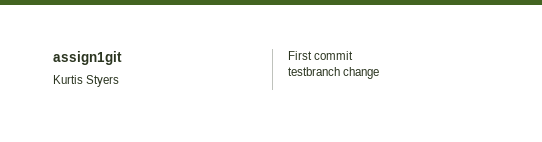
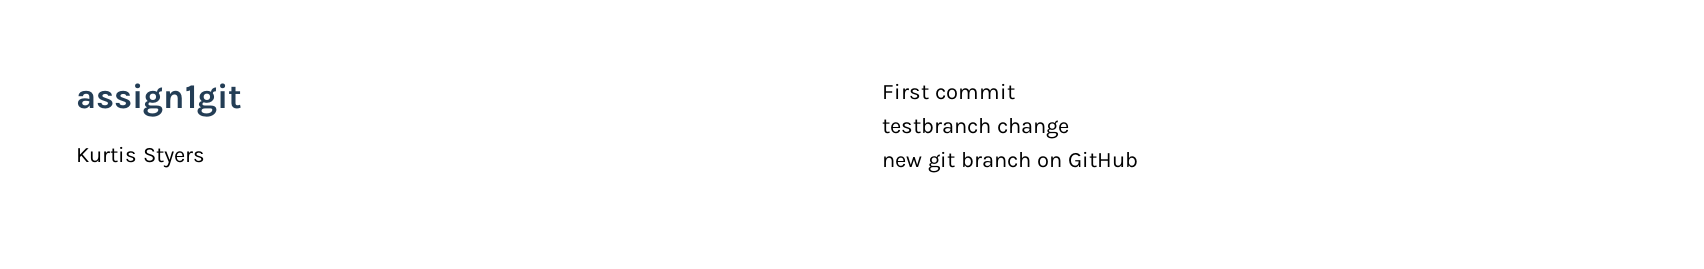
(380, 73) none -> [882,151,1138,173] // new git branch on GitHub

